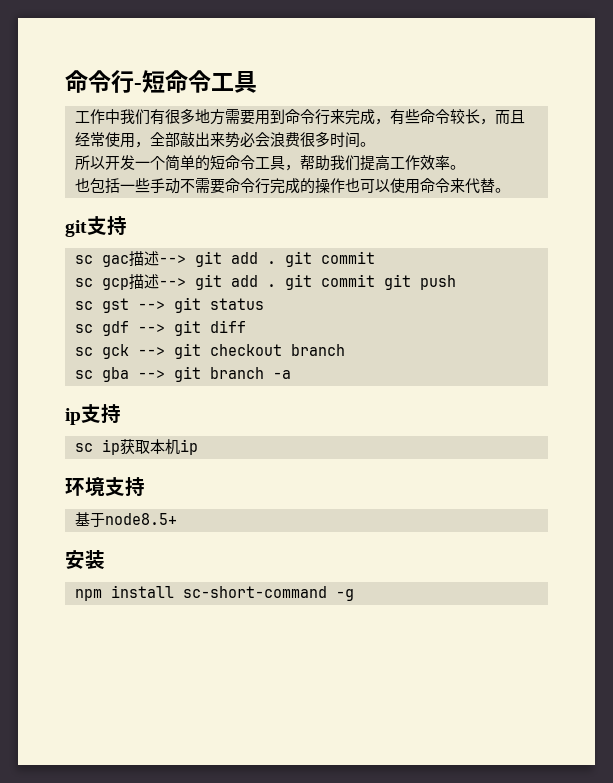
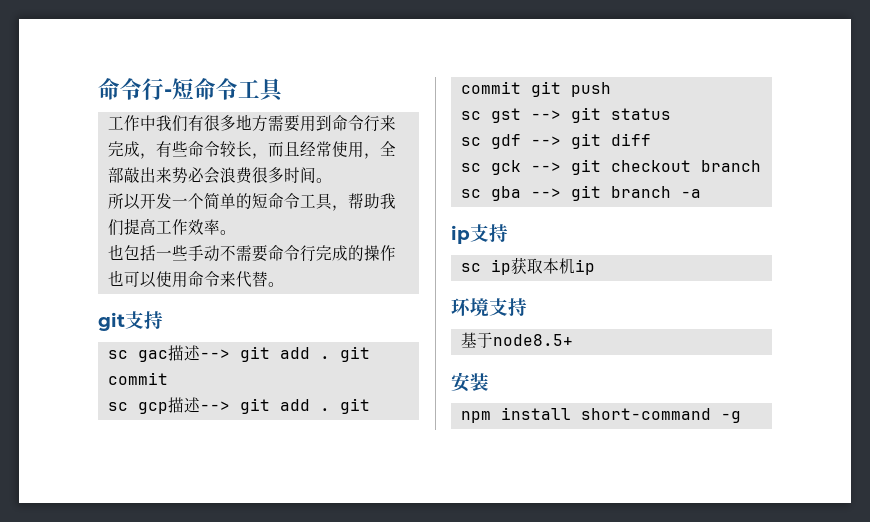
[183,586,328,598] sc-short-command -> [580,408,711,420] short-command

